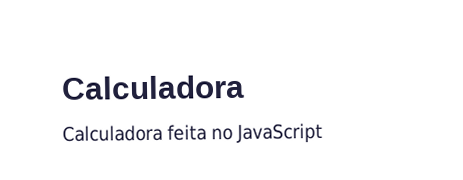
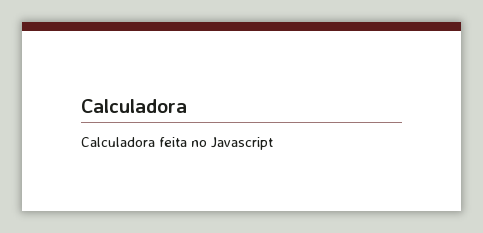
[236,122,324,143] JavaScript -> [211,137,273,150] Javascript

